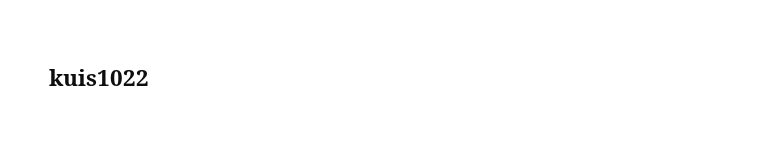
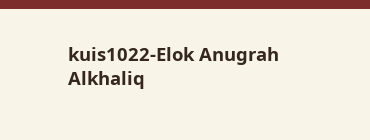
[49,69,149,86] kuis1022 -> [68,47,279,65] [68,71,145,89] kuis1022-Elok Anugrah Alkhaliq

